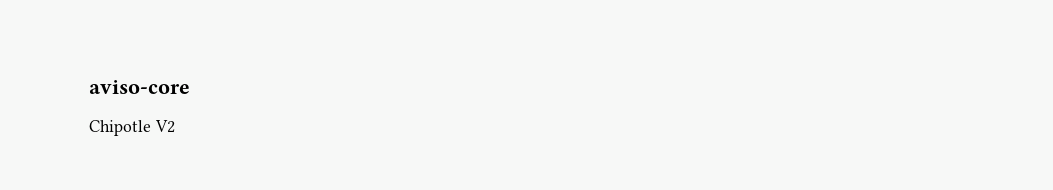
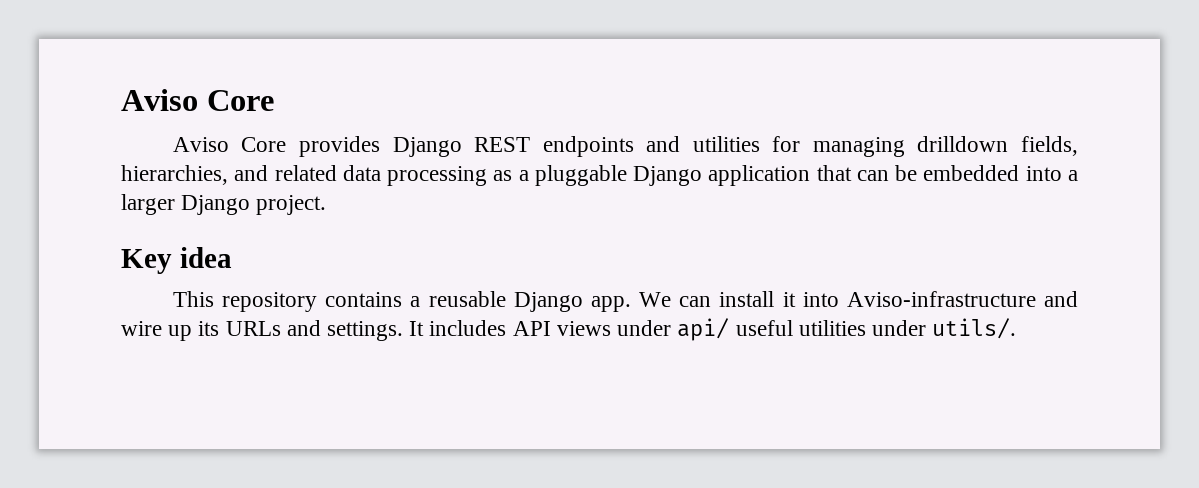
[89,80,190,94] [89,120,175,136] aviso-core // Chipotle V2 -> [121,89,274,111] [172,136,1078,157] [121,165,1078,186] [121,194,327,215] [121,247,232,274] [172,291,1078,312] [121,318,1017,341] Aviso Core // Aviso Core provides Django REST endpoints and utilities for managing drilldown fields, hierarchies, and related data processing as a pluggable Django application that can be embedded into a larger Django project. // Key idea // This repository contains a reusable Django app. We can install it into Aviso-infrastructure and wire up its URLs and settings. It includes API views under api/ useful utilities under utils/.

